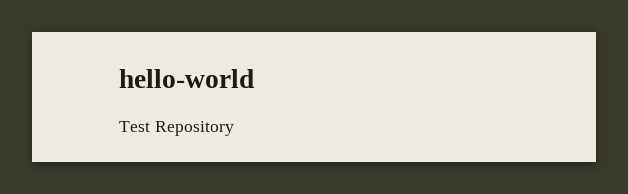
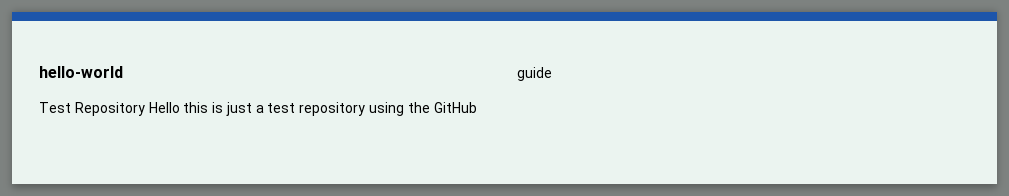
(234, 128) none -> [148,102,477,116] [517,67,552,81] Hello this is just a test repository using the GitHub guide

